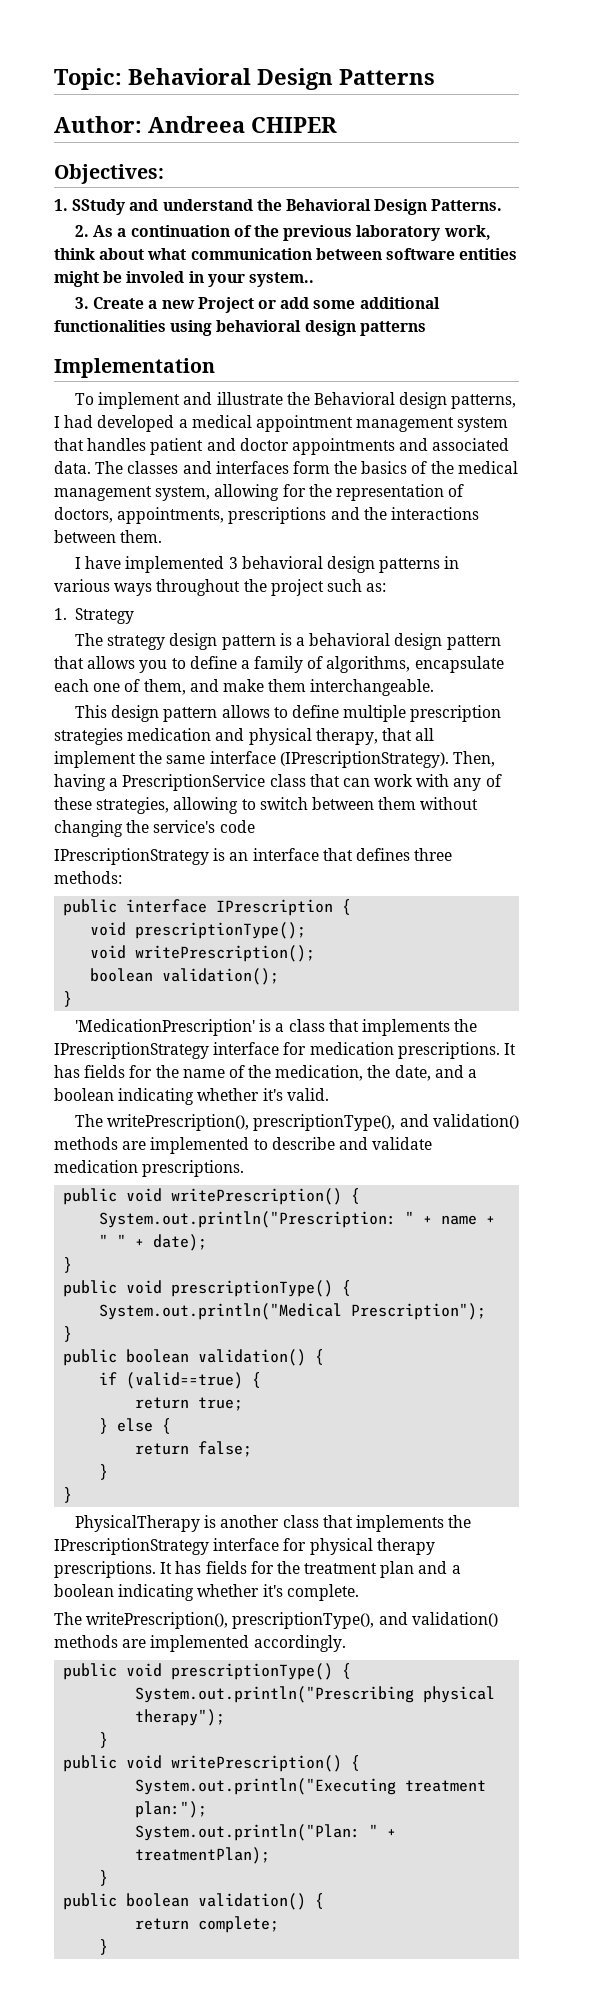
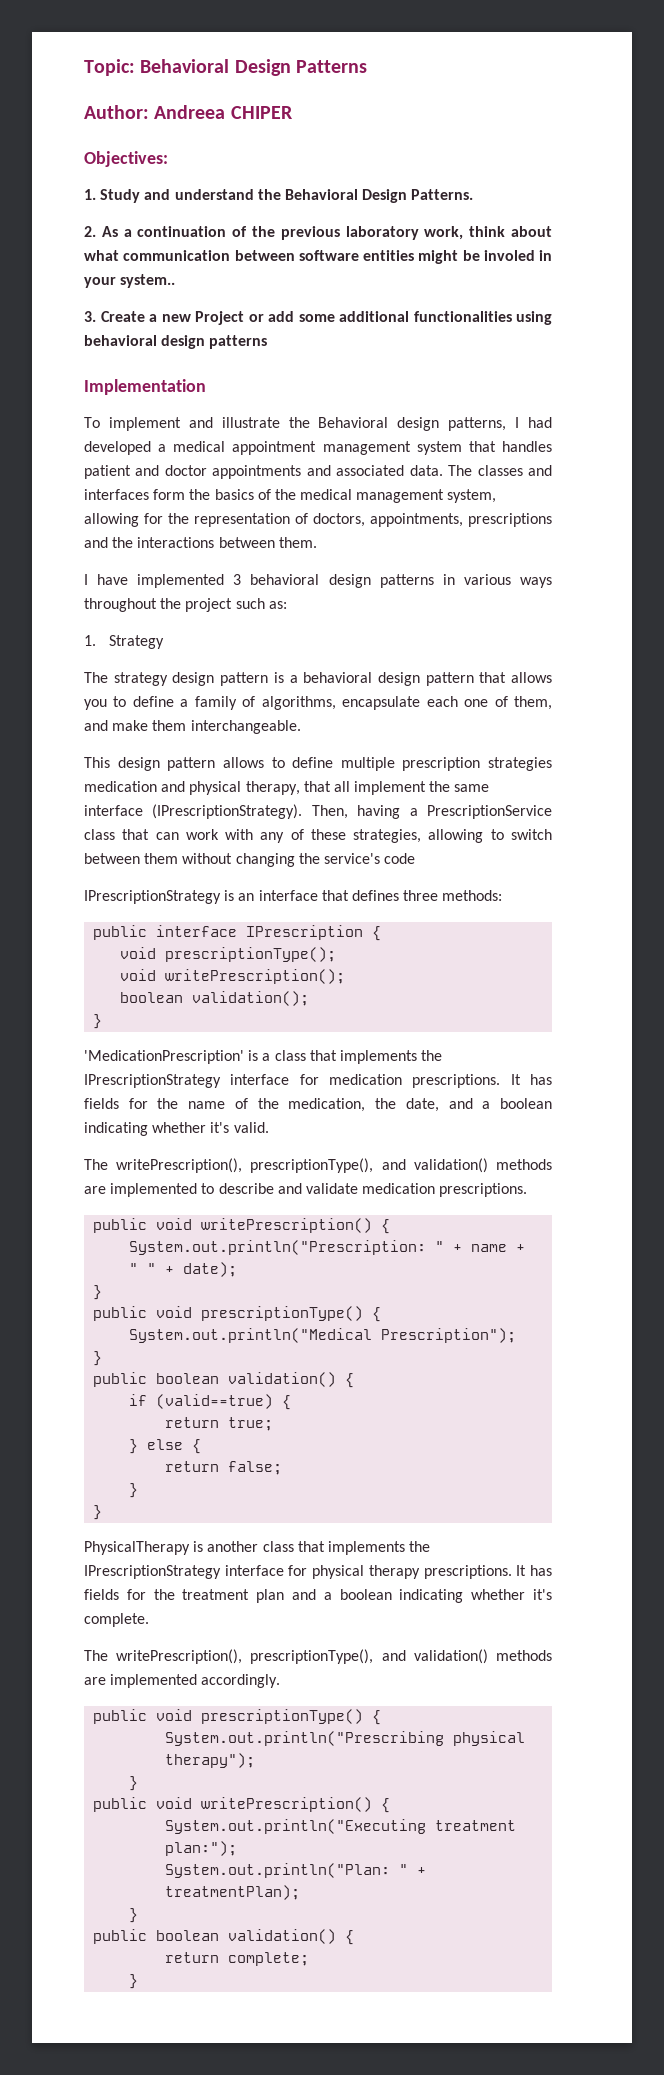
[72,199,126,215] SStudy -> [100,189,141,203] Study

